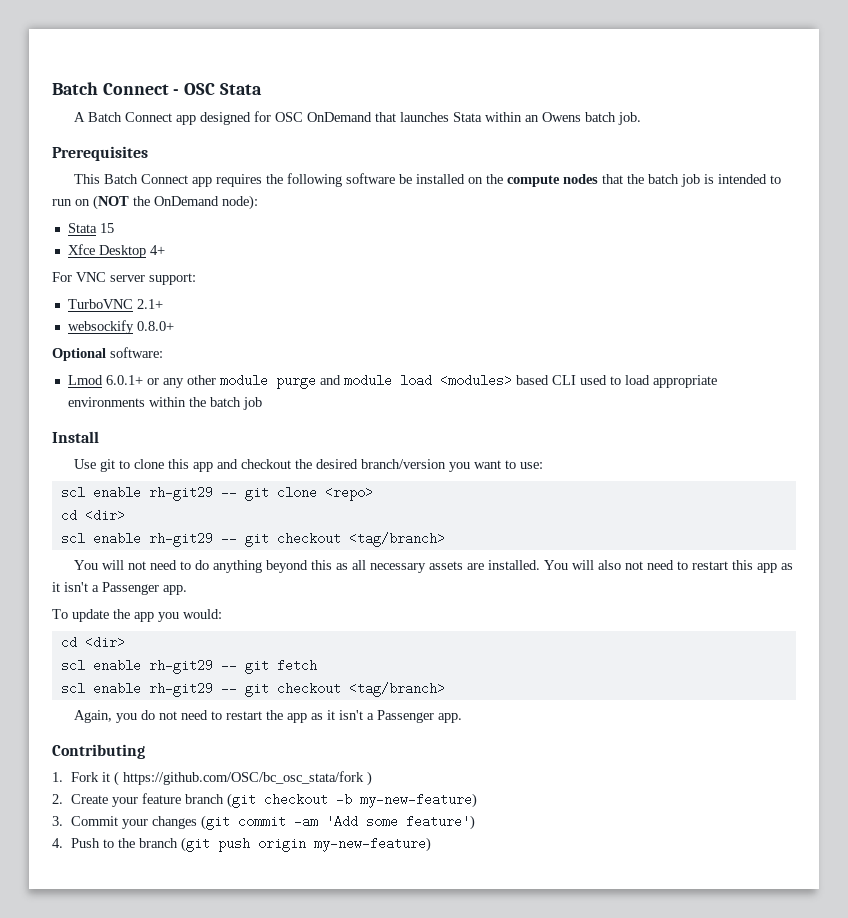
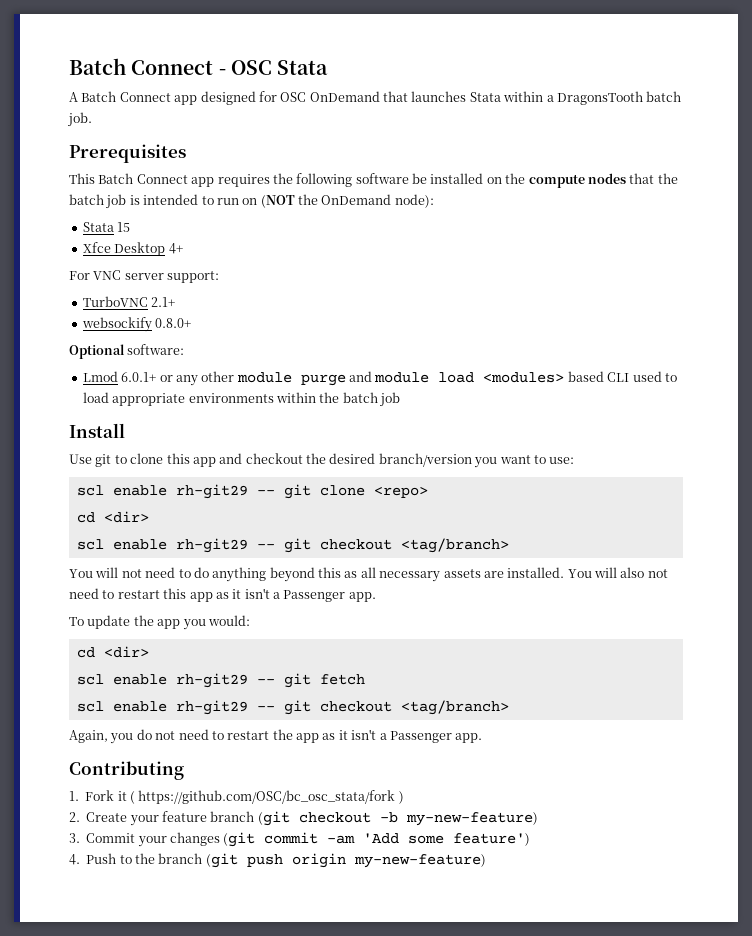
[525,112,582,122] an Owens -> [546,91,643,105] a DragonsTooth

